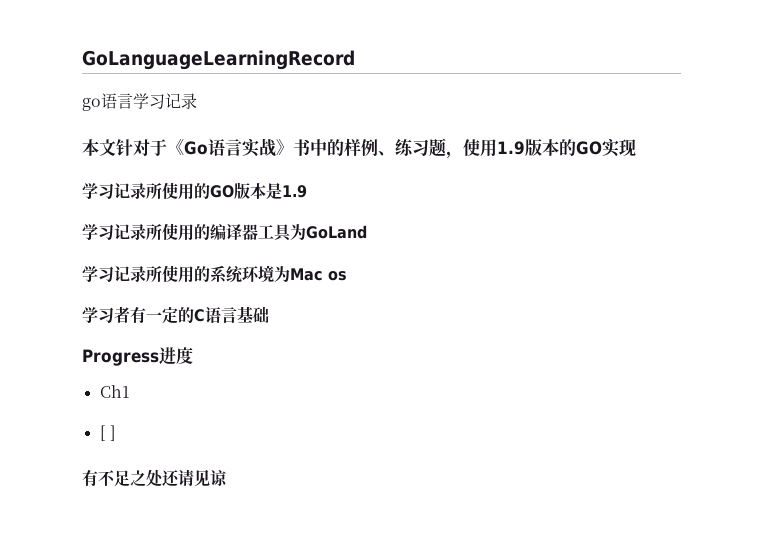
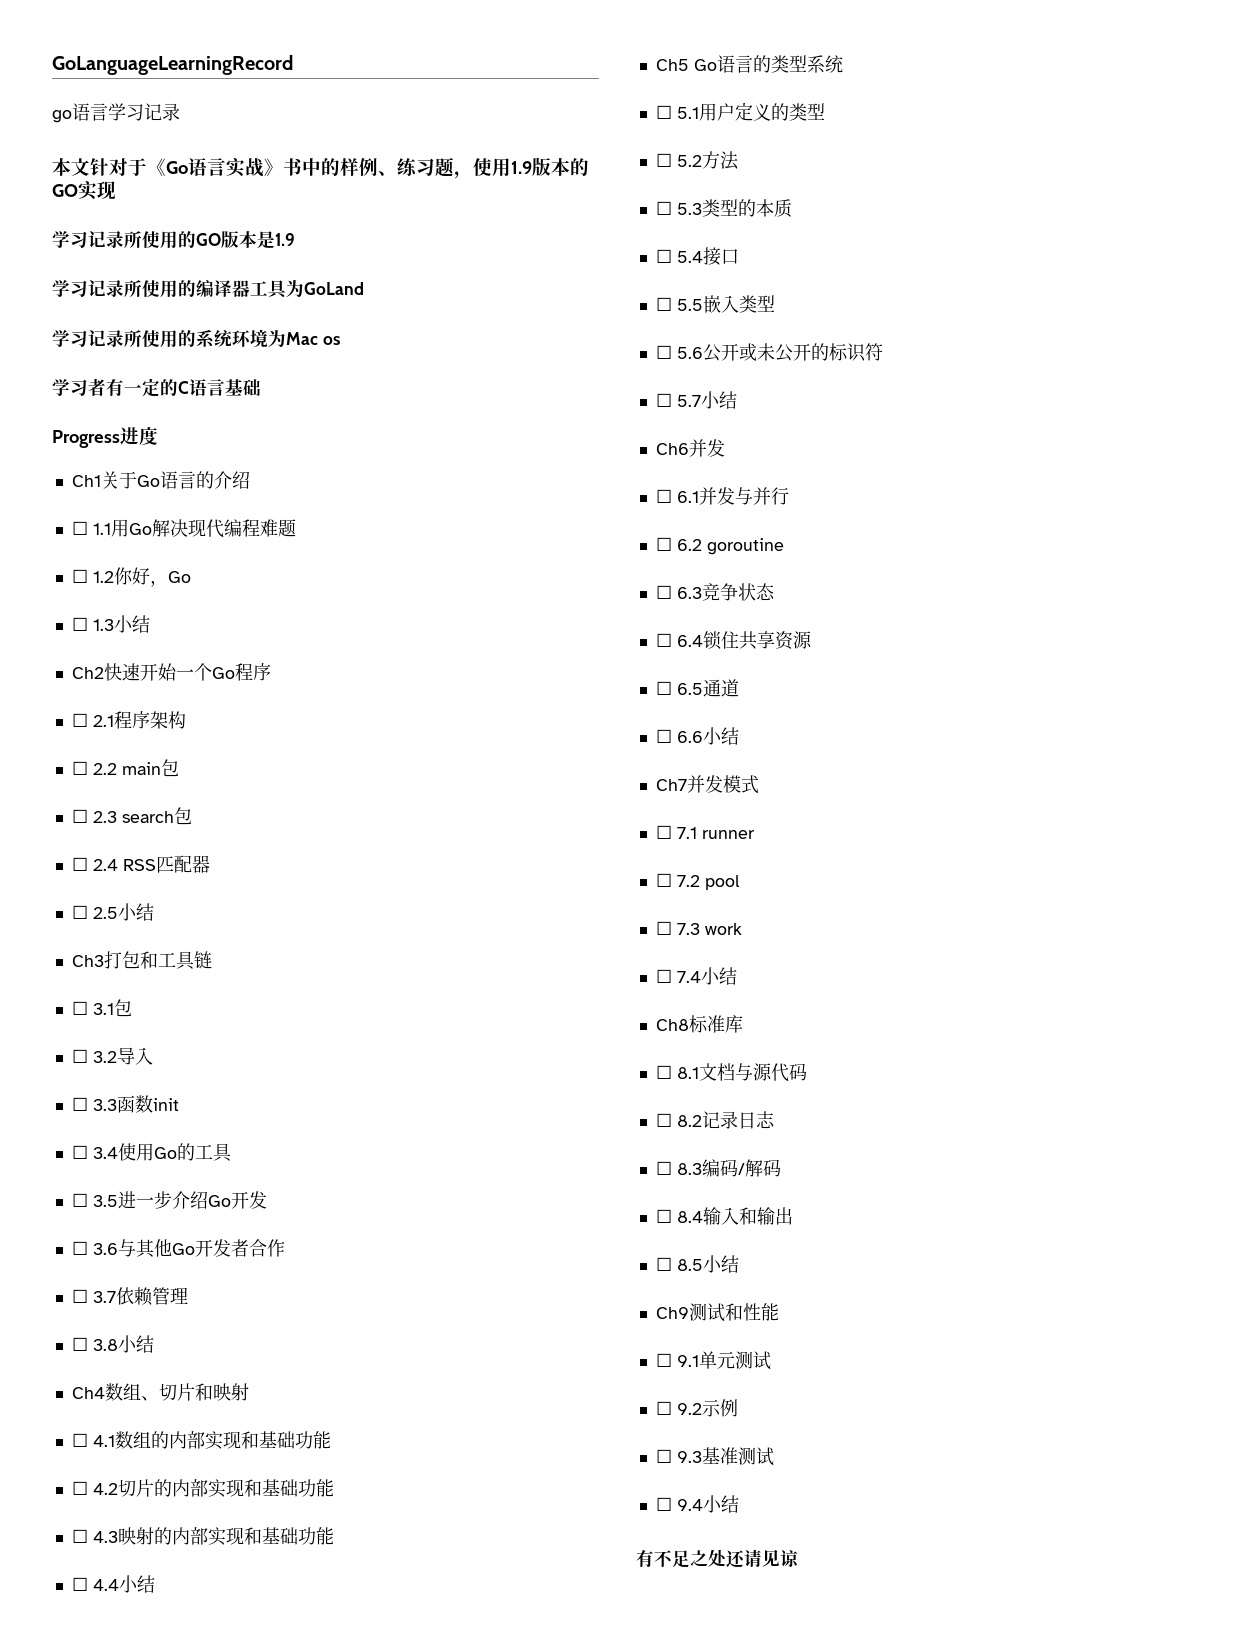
[99,425,116,441] // [ ] -> [100,471,250,489] [71,519,296,538] [71,567,191,587] [71,615,150,633] [71,663,271,681] [71,711,186,729] [71,759,179,777] [71,807,192,825] [71,855,210,873] [71,903,154,921] [71,951,212,970] [71,999,132,1017] [71,1047,153,1065] [71,1095,179,1113] [71,1143,232,1162] [71,1191,267,1209] [71,1239,285,1258] [71,1287,188,1306] [71,1335,154,1353] [71,1383,249,1401] [71,1431,331,1450] [71,1479,334,1498] [71,1527,334,1546] [71,1575,155,1593] [655,55,843,73] [655,102,825,121] [655,151,739,170] [655,199,792,218] [655,247,739,266] [655,295,775,313] [655,343,883,362] [655,391,737,409] [655,439,725,457] [655,487,789,505] [655,537,784,555] [655,583,775,601] [655,631,812,650] [655,679,739,697] [655,727,739,745] [655,775,759,794] [655,825,755,839] [655,873,740,890] [655,921,742,935] [655,967,737,985] [655,1015,743,1033] [655,1063,807,1082] [655,1111,775,1129] [655,1159,781,1177] [655,1207,793,1225] [655,1255,739,1273] [655,1303,779,1322] [655,1351,771,1370] [655,1399,738,1417] [655,1447,774,1466] [655,1495,739,1513] 关于Go语言的介绍 // ☐ 1.1用Go解决现代编程难题 // ☐ 1.2你好，Go // ☐ 1.3小结 // Ch2快速开始一个Go程序 // ☐ 2.1程序架构 // ☐ 2.2 main包 // ☐ 2.3 search包 // ☐ 2.4 RSS匹配器 // ☐ 2.5小结 // Ch3打包和工具链 // ☐ 3.1包 // ☐ 3.2导入 // ☐ 3.3函数init // ☐ 3.4使用Go的工具 // ☐ 3.5进一步介绍Go开发 // ☐ 3.6与其他Go开发者合作 // ☐ 3.7依赖管理 // ☐ 3.8小结 // Ch4数组、切片和映射 // ☐ 4.1数组的内部实现和基础功能 // ☐ 4.2切片的内部实现和基础功能 // ☐ 4.3映射的内部实现和基础功能 // ☐ 4.4小结 // Ch5 Go语言的类型系统 // ☐ 5.1用户定义的类型 // ☐ 5.2方法 // ☐ 5.3类型的本质 // ☐ 5.4接口 // ☐ 5.5嵌入类型 // ☐ 5.6公开或未公开的标识符 // ☐ 5.7小结 // Ch6并发 // ☐ 6.1并发与并行 // ☐ 6.2 goroutine // ☐ 6.3竞争状态 // ☐ 6.4锁住共享资源 // ☐ 6.5通道 // ☐ 6.6小结 // Ch7并发模式 // ☐ 7.1 runner // ☐ 7.2 pool // ☐ 7.3 work // ☐ 7.4小结 // Ch8标准库 // ☐ 8.1文档与源代码 // ☐ 8.2记录日志 // ☐ 8.3编码/解码 // ☐ 8.4输入和输出 // ☐ 8.5小结 // Ch9测试和性能 // ☐ 9.1单元测试 // ☐ 9.2示例 // ☐ 9.3基准测试 // ☐ 9.4小结

